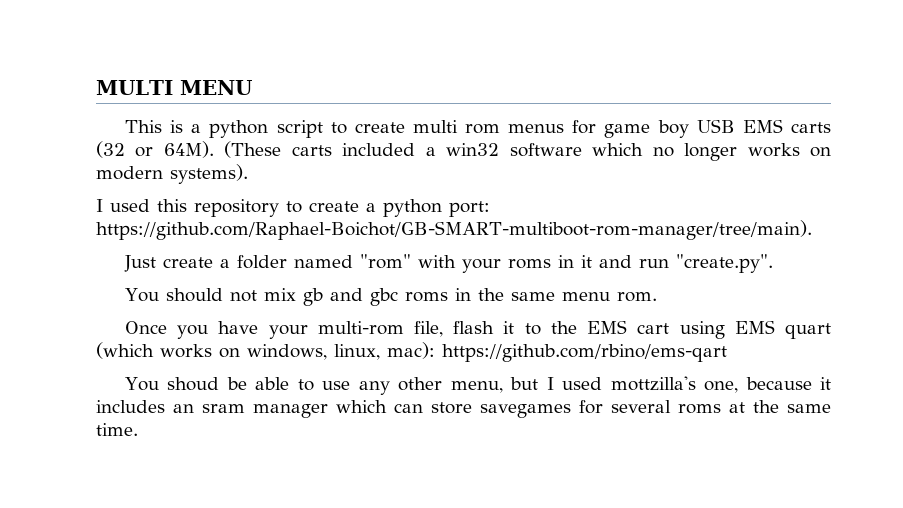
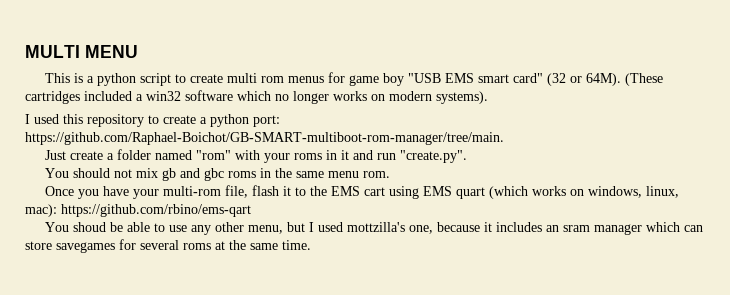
[696,119,831,133] USB EMS carts -> [408,73,544,83] "USB EMS smart card"
[291,145,332,156] carts -> [25,91,80,104] cartridges
[96,220,812,240] https://github.com/Raphael-Boichot/GB-SMART-multiboot-rom-manager/tree/main). -> [25,132,504,145] https://github.com/Raphael-Boichot/GB-SMART-multiboot-rom-manager/tree/main.

